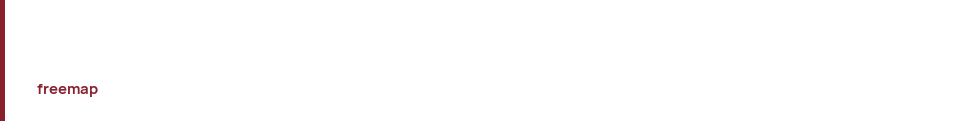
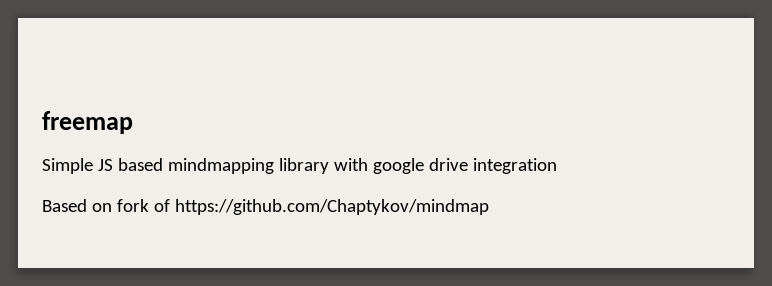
(98, 90) none -> [42,158,557,174] [42,199,489,215] // Simple JS based mindmapping library with google drive integration // Based on fork of https://github.com/Chaptykov/mindmap

